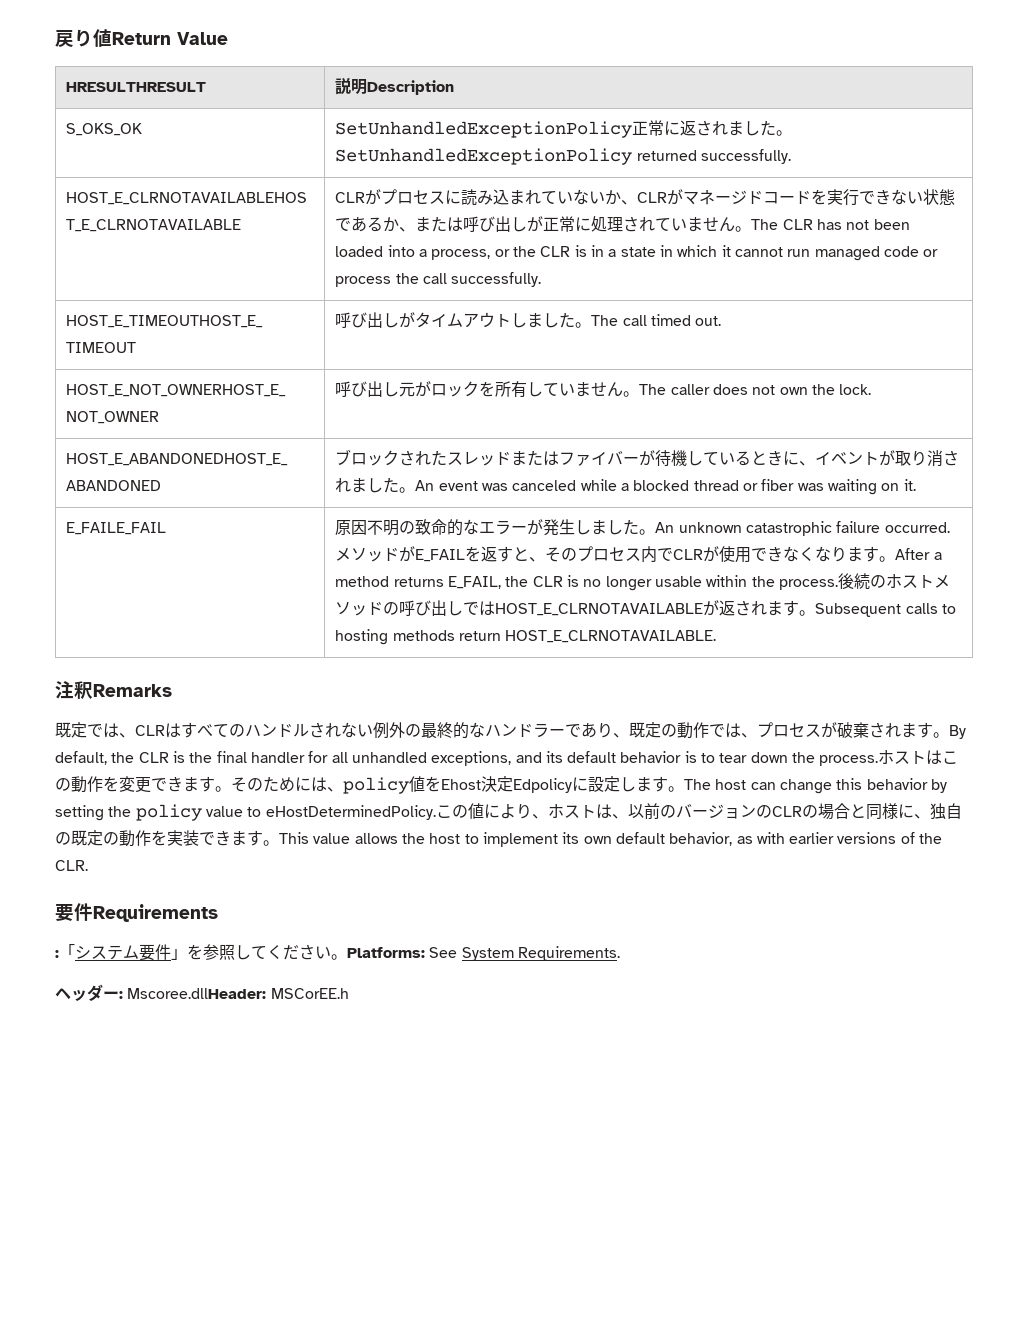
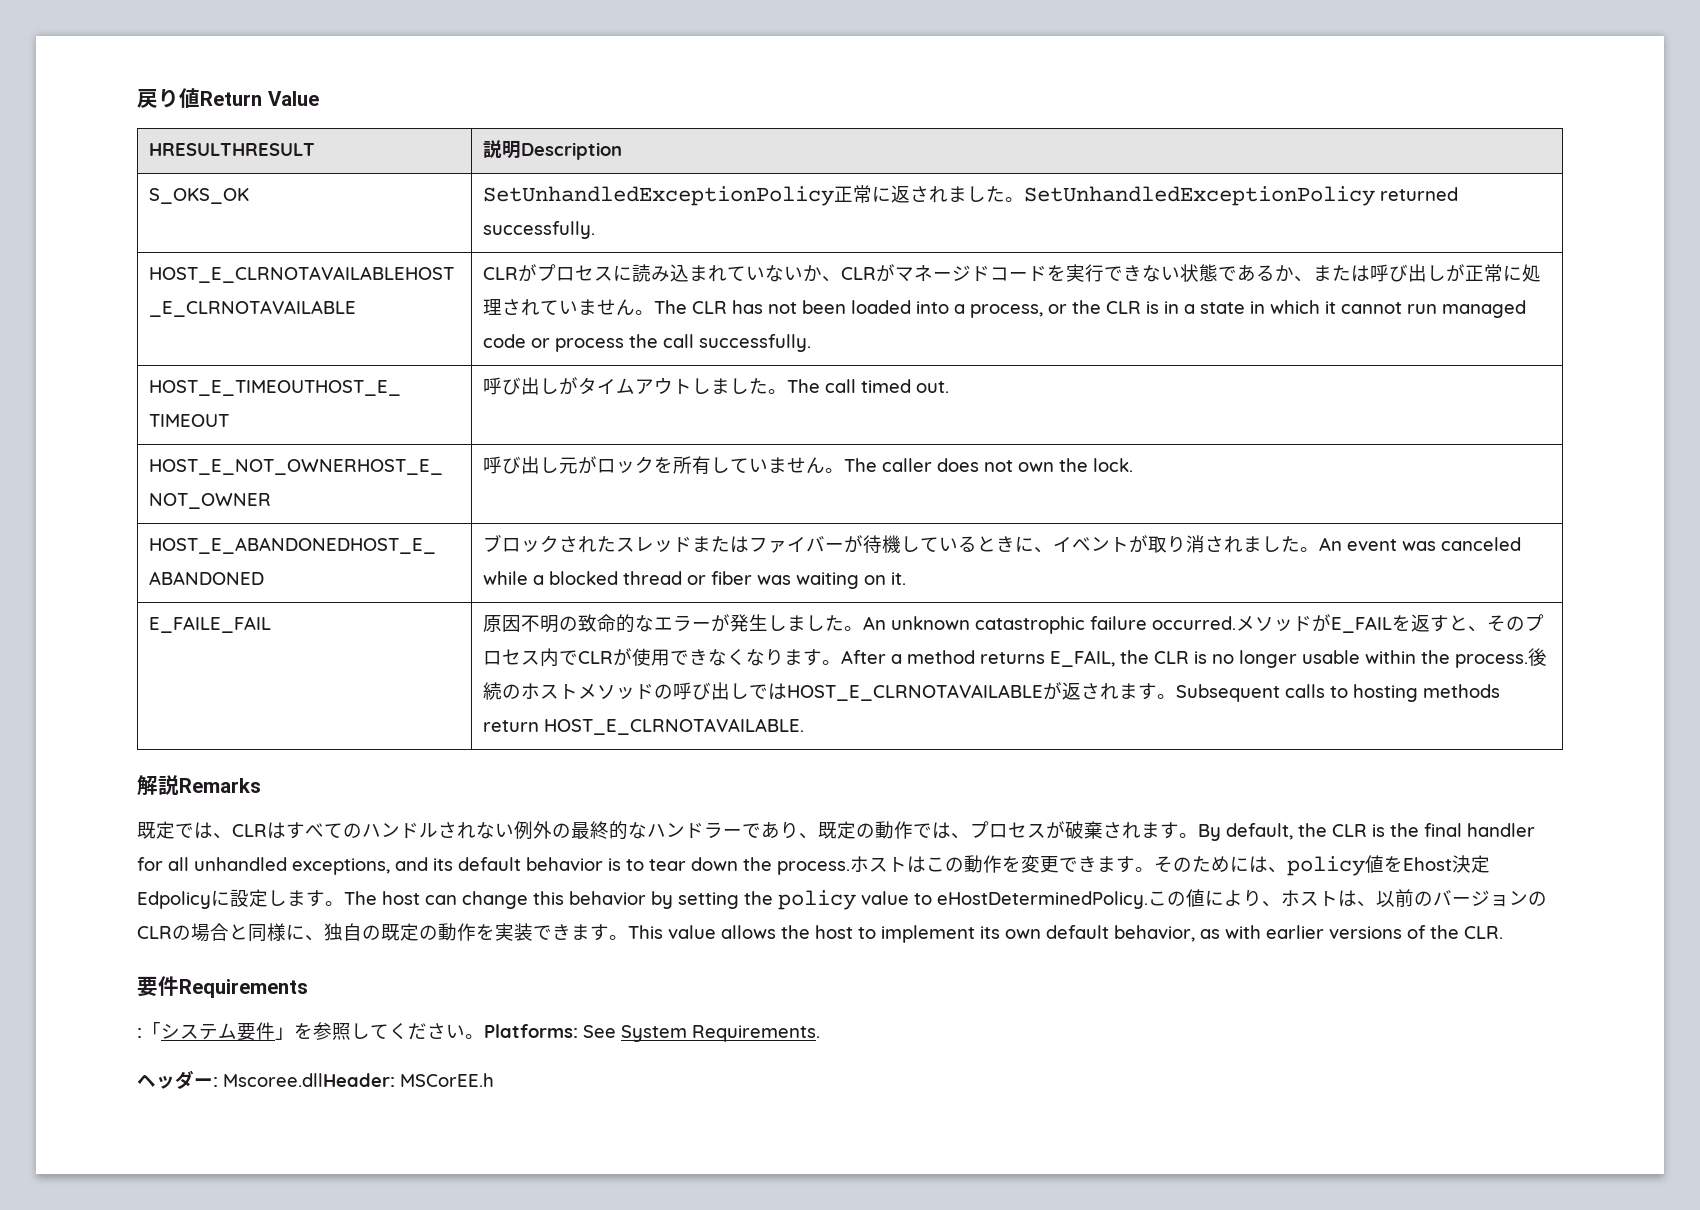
[55,681,93,699] 注釈 -> [137,775,179,796] 解説

